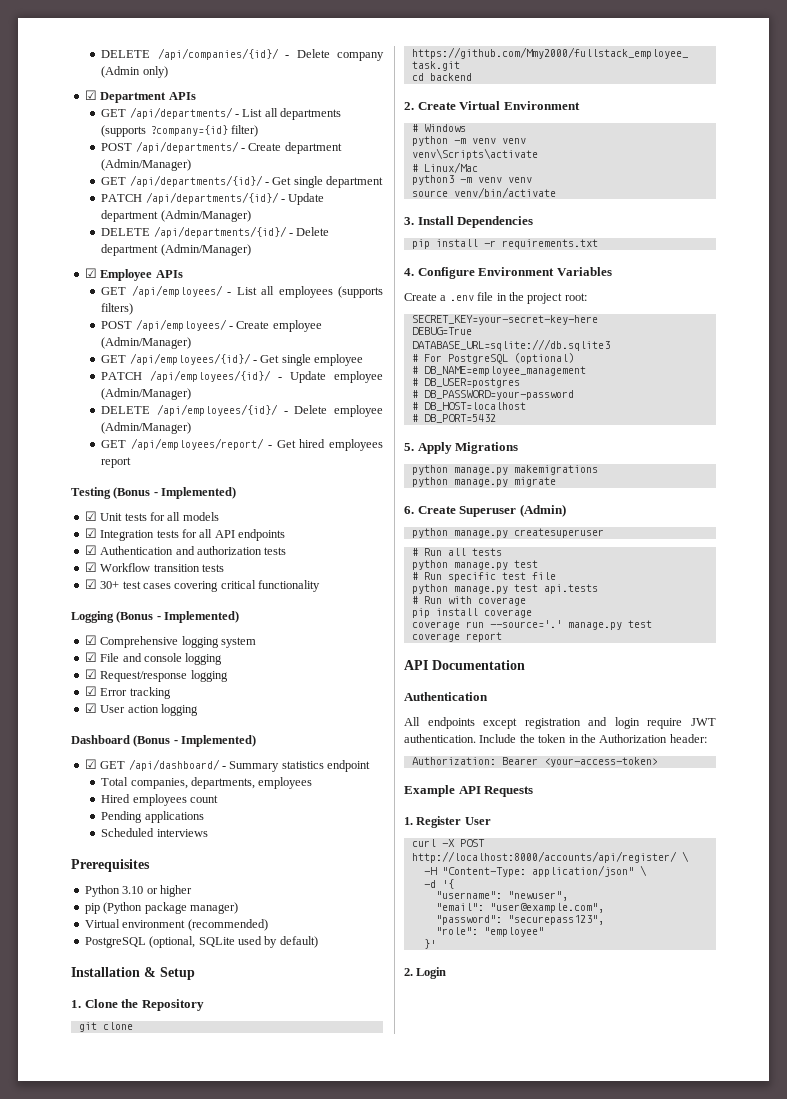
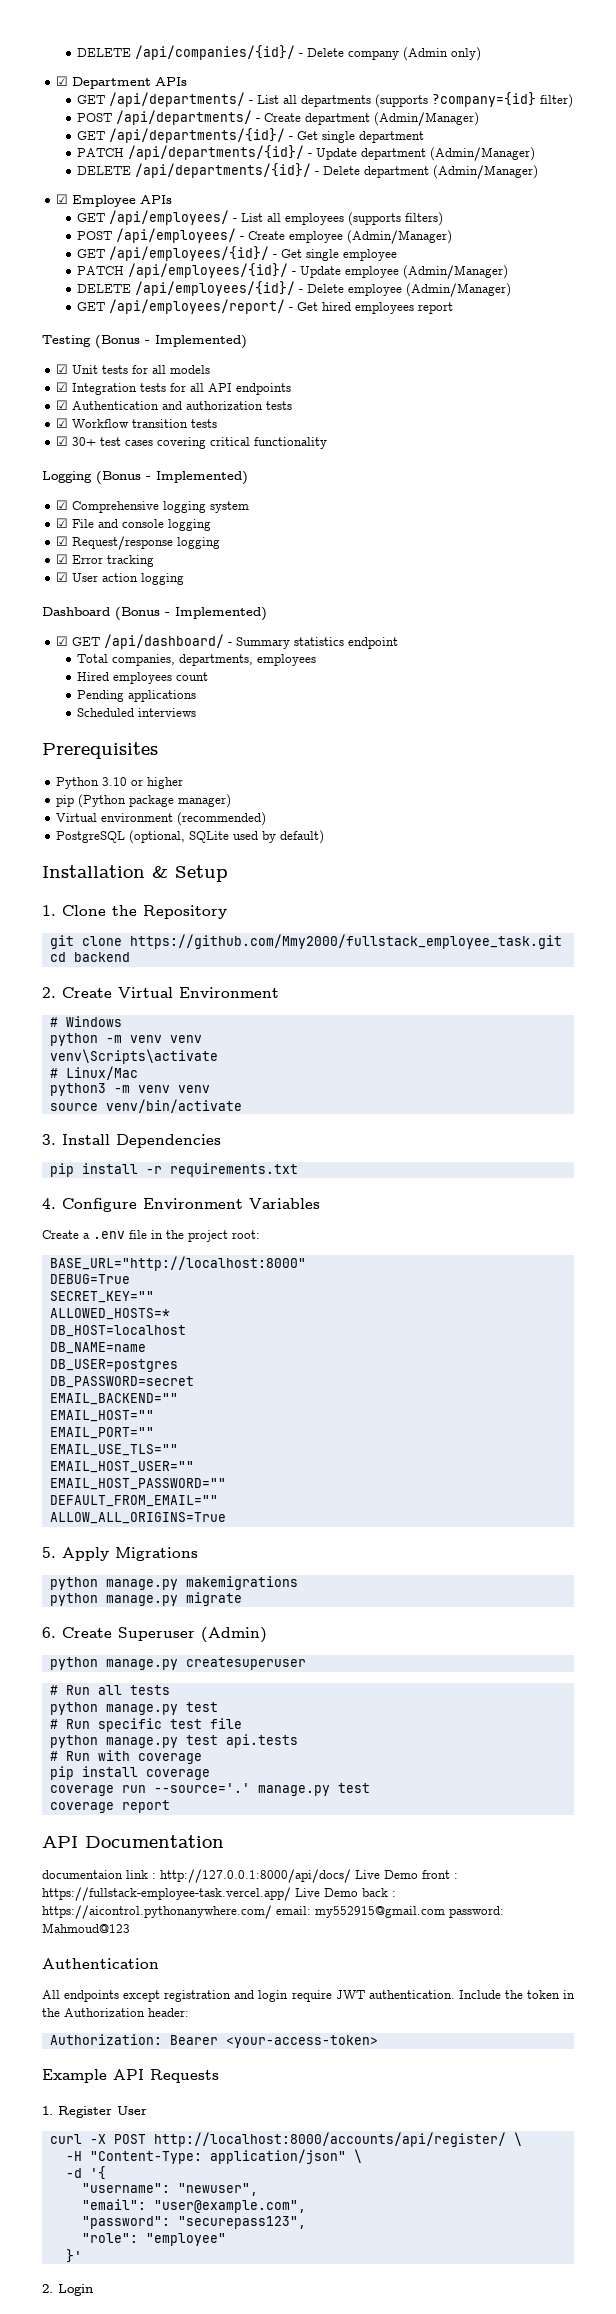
[411,315,598,325] SECRET_KEY=your-secret-key-here -> [49,1256,306,1271] BASE_URL="http://localhost:8000"
[411,339,610,351] [411,353,574,364] [411,366,586,376] [411,378,520,388] [411,390,574,400] [411,402,526,411] [411,414,496,423] DATABASE_URL=sqlite:///db.sqlite3 // # For PostgreSQL (optional) // # DB_NAME=employee_management // # DB_USER=postgres // # DB_PASSWORD=your-password // # DB_HOST=localhost // # DB_PORT=5432 -> [49,1291,154,1303] [49,1308,170,1320] [49,1325,186,1337] [49,1342,146,1354] [49,1359,178,1372] [49,1376,194,1388] [49,1393,178,1405] [49,1410,154,1422] [49,1427,154,1439] [49,1444,178,1456] [49,1461,194,1473] [49,1478,226,1490] [49,1495,218,1507] [49,1512,226,1524] SECRET_KEY="" // ALLOWED_HOSTS=* // DB_HOST=localhost // DB_NAME=name // DB_USER=postgres // DB_PASSWORD=secret // EMAIL_BACKEND="" // EMAIL_HOST="" // EMAIL_PORT="" // EMAIL_USE_TLS="" // EMAIL_HOST_USER="" // EMAIL_HOST_PASSWORD="" // DEFAULT_FROM_EMAIL="" // ALLOW_ALL_ORIGINS=True
(525, 665) none -> [42,1869,458,1883] [42,1887,396,1901] [42,1905,504,1919] [42,1923,130,1933] // documentaion link : http://127.0.0.1:8000/api/docs/ Live Demo front : https://fullstack-employee-task.vercel.app/ Live Demo back : https://aicontrol.pythonanywhere.com/ email: my552915@gmail.com password: Mahmoud@123

